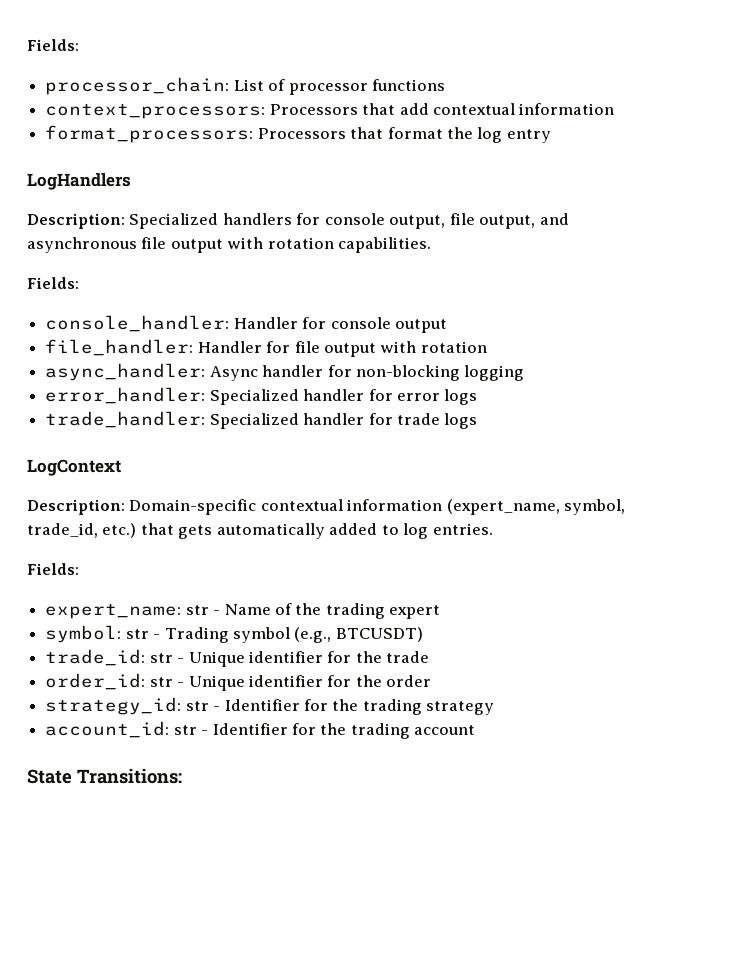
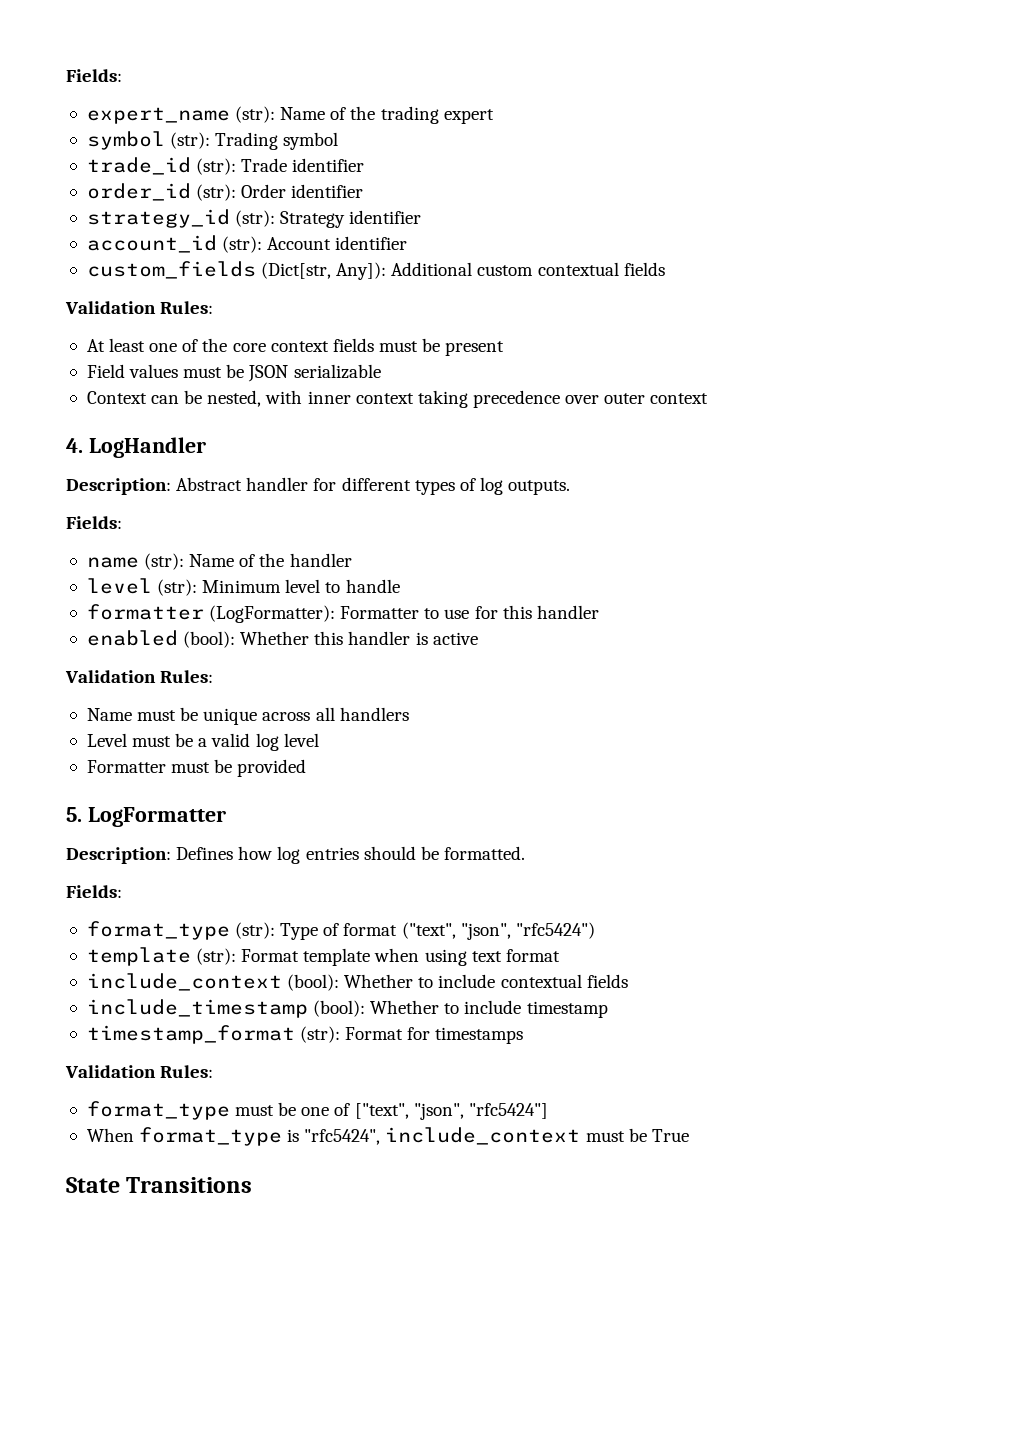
[27,39,79,51] [45,77,445,95] [45,103,615,119] [45,125,551,143] [27,173,131,190] [27,213,569,229] [27,237,432,253] [27,277,79,289] [45,315,447,333] [45,339,487,357] [45,363,525,381] [45,387,478,405] [45,411,478,429] [27,459,121,476] [27,499,626,515] [27,523,493,539] [27,563,79,575] [45,604,221,619] Fields: // processor_chain: List of processor functions // context_processors: Processors that add contextual information // format_processors: Processors that format the log entry // LogHandlers // Description: Specialized handlers for console output, file output, and asynchronous file output with rotation capabilities. // Fields: // console_handler: Handler for console output // file_handler: Handler for file output with rotation // async_handler: Async handler for non-blocking logging // error_handler: Specialized handler for error logs // trade_handler: Specialized handler for trade logs // LogContext // Description: Domain-specific contextual information (expert_name, symbol, trade_id, etc.) that gets automatically added to log entries. // Fields: // expert_name: str - -> [66,69,122,82] [86,106,276,124] Fields: // expert_name (str):
[45,625,161,643] symbol: str - -> [86,131,211,150] symbol (str):
[294,627,423,643] [45,649,430,667] [45,673,432,691] [45,697,495,715] [45,721,476,739] (e.g., BTCUSDT) // trade_id: str - Unique identifier for the trade // order_id: str - Unique identifier for the order // strategy_id: str - Identifier for the trading strategy // account_id: str - Identifier for the trading account -> [86,157,365,175] [86,183,364,201] [86,209,422,228] [86,235,408,253] [86,261,665,280] [65,301,214,314] [86,338,505,356] [86,364,381,382] [86,390,709,408] [66,437,206,458] [66,477,571,495] [66,516,122,529] [86,553,352,570] [86,578,400,596] [86,604,599,623] [86,630,478,648] [65,670,214,683] [86,707,409,725] [86,733,319,751] [86,759,307,777] [66,807,226,827] [66,846,525,864] [66,885,122,898] [86,921,595,940] [86,947,560,966] [86,973,628,991] [86,999,608,1018] [86,1025,524,1044] [65,1065,214,1078] [86,1101,548,1120] [86,1127,689,1146] // trade_id (str): Trade identifier // order_id (str): Order identifier // strategy_id (str): Strategy identifier // account_id (str): Account identifier // custom_fields (Dict[str, Any]): Additional custom contextual fields // Validation Rules: // At least one of the core context fields must be present // Field values must be JSON serializable // Context can be nested, with inner context taking precedence over outer context // 4. LogHandler // Description: Abstract handler for different types of log outputs. // Fields: // name (str): Name of the handler // level (str): Minimum level to handle // formatter (LogFormatter): Formatter to use for this handler // enabled (bool): Whether this handler is active // Validation Rules: // Name must be unique across all handlers // Level must be a valid log level // Formatter must be provided // 5. LogFormatter // Description: Defines how log entries should be formatted. // Fields: // format_type (str): Type of format ("text", "json", "rfc5424") // template (str): Format template when using text format // include_context (bool): Whether to include contextual fields // include_timestamp (bool): Whether to include timestamp // timestamp_format (str): Format for timestamps // Validation Rules: // format_type must be one of ["text", "json", "rfc5424"] // When format_type is "rfc5424", include_context must be True
[77,768,182,784] Transitions: -> [126,1177,253,1193] Transitions

